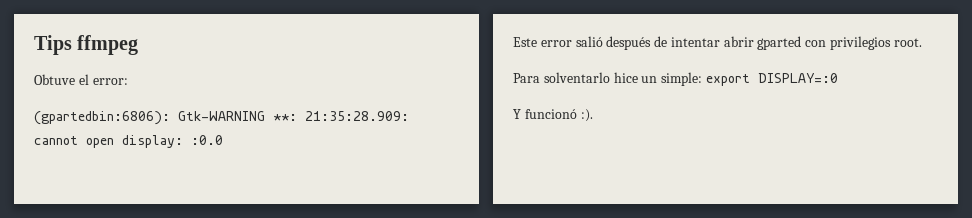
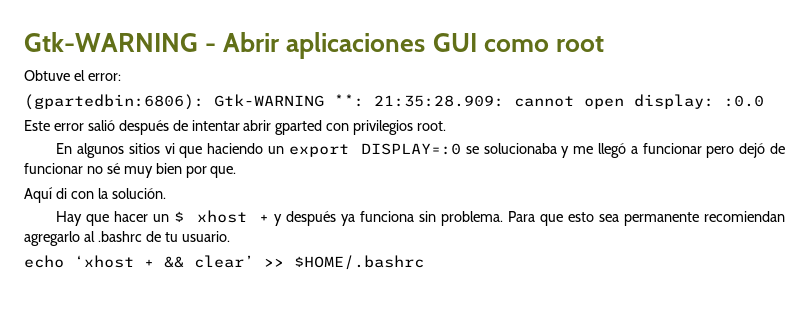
[34,35,139,55] Tips ffmpeg -> [24,32,604,59] Gtk-WARNING - Abrir aplicaciones GUI como root
[513,72,838,86] [513,109,593,122] Para solventarlo hice un simple: export DISPLAY=:0 // Y funcionó :). -> [56,143,786,158] [24,163,237,178] [24,187,166,203] [56,210,786,226] [24,231,230,246] [24,255,424,270] En algunos sitios vi que haciendo un export DISPLAY=:0 se solucionaba y me llegó a funcionar pero dejó de funcionar no sé muy bien por que. // Aquí di con la solución. // Hay que hacer un $ xhost + y después ya funciona sin problema. Para que esto sea permanente recomiendan agregarlo al .bashrc de tu usuario. // echo ‘xhost + && clear’ >> $HOME/.bashrc

